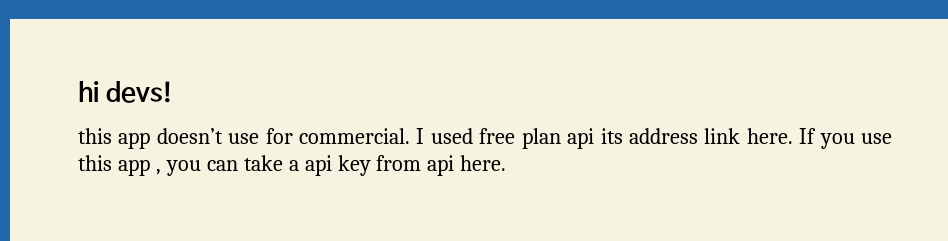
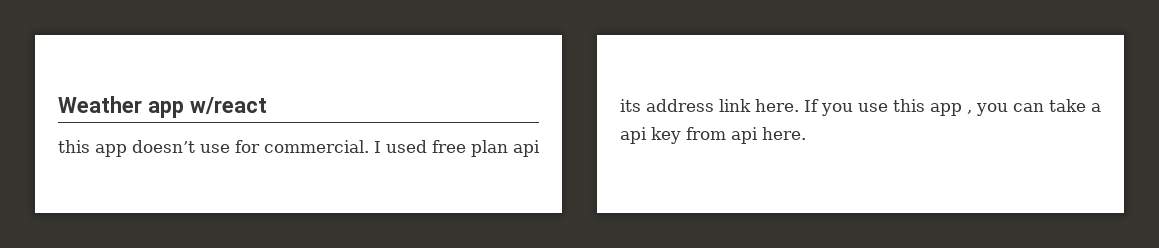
[78,81,175,103] hi devs! -> [58,96,267,118] Weather app w/react

